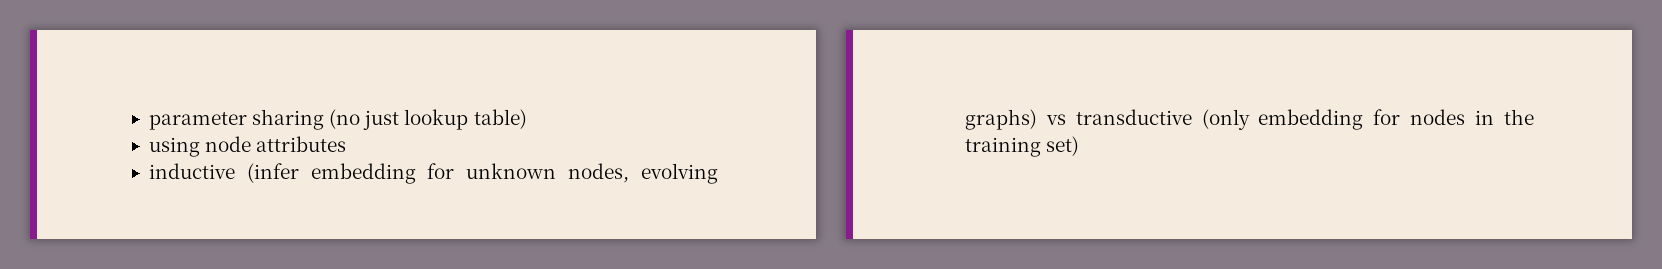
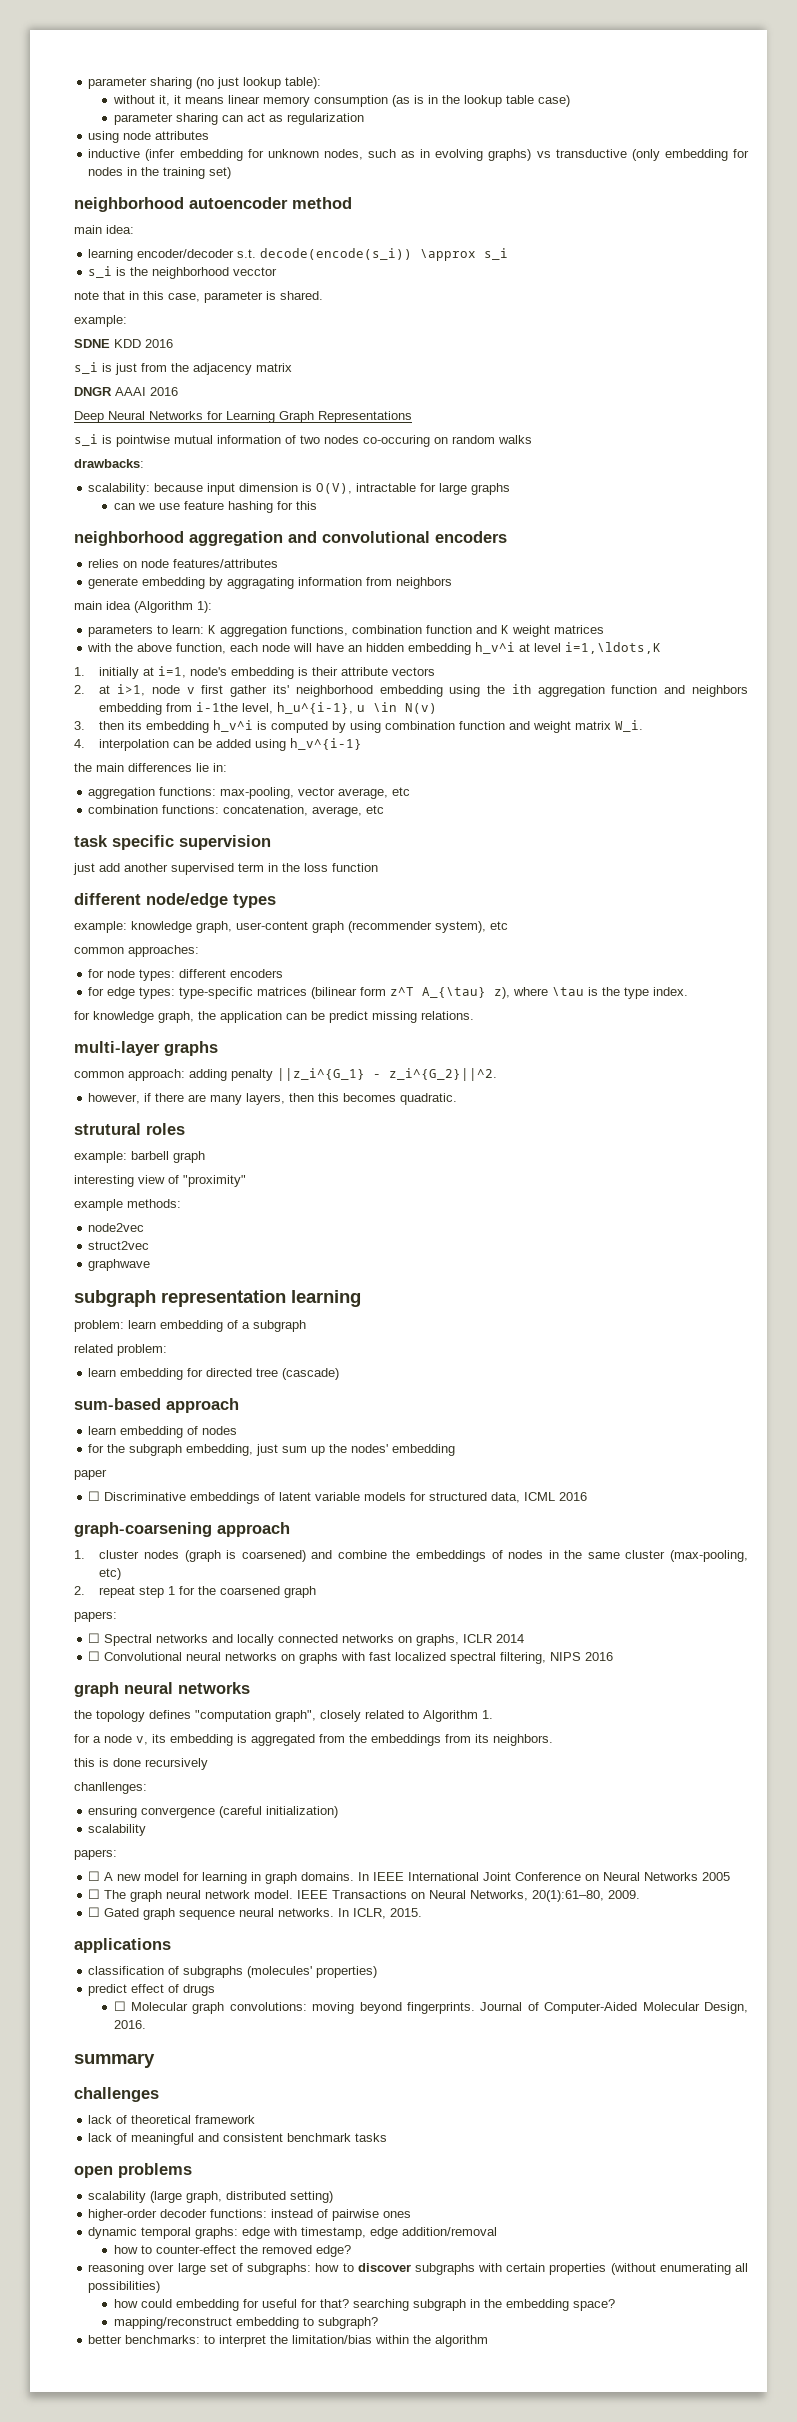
[473,109,527,129] table) -> [285,77,322,89] [112,95,570,107] [113,113,364,125] table): // without it, it means linear memory consumption (as is in the lookup table case) // parameter sharing can act as regularization
(630, 173) none -> [367,149,431,158] such as in
(1080, 146) none -> [74,197,352,212] [74,225,134,234] [88,248,509,261] [88,266,278,279] [74,291,323,303] [74,315,127,327] [74,339,173,348] [74,362,292,375] [74,387,178,396] [74,411,412,423] [74,434,532,447] [74,459,144,468] [88,483,511,495] [113,501,317,513] [74,531,507,546] [88,559,279,568] [88,577,453,589] [74,601,212,613] [88,625,605,637] [87,642,662,655] [74,666,436,679] [74,684,749,697] [99,702,438,715] [74,720,644,733] [74,738,363,751] [74,763,227,772] [88,787,411,799] [88,805,385,817] [74,835,271,850] [73,863,378,875] [74,893,276,908] [74,921,508,933] [74,945,199,957] [88,969,284,981] [88,987,689,999] [74,1011,474,1023] [74,1041,218,1056] [74,1068,497,1081] [88,1093,458,1105] [74,1123,185,1135] [74,1151,205,1163] [74,1175,246,1187] [74,1199,181,1211] [88,1223,145,1232] [88,1241,150,1250] [88,1259,151,1271] [74,1290,361,1307] [74,1320,306,1332] [74,1344,167,1356] [88,1368,340,1380] [74,1398,239,1413] [88,1426,238,1438] [88,1444,456,1456] [74,1469,107,1480] [88,1491,588,1504] [74,1522,290,1537] [74,1550,748,1562] [99,1568,122,1580] [74,1586,317,1598] [74,1611,117,1622] [88,1633,525,1646] [88,1651,614,1664] [74,1682,250,1697] [74,1710,493,1722] [74,1734,553,1746] [74,1758,208,1770] [74,1782,147,1794] [88,1806,339,1818] [88,1824,147,1836] [74,1849,117,1860] [88,1871,731,1884] [88,1889,641,1902] [88,1907,423,1920] [74,1938,171,1953] [88,1966,378,1978] [88,1984,216,1996] [113,2001,748,2014] [113,2020,146,2029] [74,2053,155,2068] [74,2087,159,2102] [88,2115,256,2124] [88,2133,388,2145] [74,2163,192,2178] [88,2191,334,2203] [88,2209,412,2221] [88,2227,498,2239] [113,2245,351,2257] [88,2263,748,2275] [88,2281,161,2293] [113,2299,615,2311] [113,2317,378,2329] [88,2335,489,2347] // neighborhood autoencoder method // main idea: // learning encoder/decoder s.t. decode(encode(s_i)) \approx s_i // s_i is the neighborhood vecctor // note that in this case, parameter is shared. // example: // SDNE KDD 2016 // s_i is just from the adjacency matrix // DNGR AAAI 2016 // Deep Neural Networks for Learning Graph Representations // s_i is pointwise mutual information of two nodes co-occuring on random walks // drawbacks: // scalability: because input dimension is O(V), intractable for large graphs // can we use feature hashing for this // neighborhood aggregation and convolutional encoders // relies on node features/attributes // generate embedding by aggragating information from neighbors // main idea (Algorithm 1): // parameters to learn: K aggregation functions, combination function and K weight matrices // with the above function, each node will have an hidden embedding h_v^i at level i=1,\ldots,K // 1. initially at i=1, node's embedding is their attribute vectors // 2. at i>1, node v first gather its' neighborhood embedding using the ith aggregation function and neighbors embedding from i-1the level, h_u^{i-1}, u \in N(v) // 3. then its embedding h_v^i is computed by using combination function and weight matrix W_i. // 4. interpolation can be added using h_v^{i-1} // the main differences lie in: // aggregation functions: max-pooling, vector average, etc // combination functions: concatenation, average, etc // task specific supervision // just add another supervised term in the loss function // different node/edge types // example: knowledge graph, user-content graph (recommender system), etc // common approaches: // for node types: different encoders // for edge types: type-specific matrices (bilinear form z^T A_{\tau} z), where \tau is the type index. // for knowledge graph, the application can be predict missing relations. // multi-layer graphs // common approach: adding penalty ||z_i^{G_1} - z_i^{G_2}||^2. // however, if there are many layers, then this becomes quadratic. // strutural roles // example: barbell graph // interesting view of "proximity" // example methods: // node2vec // struct2vec // graphwave // subgraph representation learning // problem: learn embedding of a subgraph // related problem: // learn embedding for directed tree (cascade) // sum-based approach // learn embedding of nodes // for the subgraph embedding, just sum up the nodes' embedding // paper // ☐ Discriminative embeddings of latent variable models for structured data, ICML 2016 // graph-coarsening approach // 1. cluster nodes (graph is coarsened) and combine the embeddings of nodes in the same cluster (max-pooling, etc) // 2. repeat step 1 for the coarsened graph // papers: // ☐ Spectral networks and locally connected networks on graphs, ICLR 2014 // ☐ Convolutional neural networks on graphs with fast localized spectral filtering, NIPS 2016 // graph neural networks // the topology defines "computation graph", closely related to Algorithm 1. // for a node v, its embedding is aggregated from the embeddings from its neighbors. // this is done recursively // chanllenges: // ensuring convergence (careful initialization) // scalability // papers: // ☐ A new model for learning in graph domains. In IEEE International Joint Conference on Neural Networks 2005 // ☐ The graph neural network model. IEEE Transactions on Neural Networks, 20(1):61–80, 2009. // ☐ Gated graph sequence neural networks. In ICLR, 2015. // applications // classification of subgraphs (molecules' properties) // predict effect of drugs // ☐ Molecular graph convolutions: moving beyond fingerprints. Journal of Computer-Aided Molecular Design, 2016. // summary // challenges // lack of theoretical framework // lack of meaningful and consistent benchmark tasks // open problems // scalability (large graph, distributed setting) // higher-order decoder functions: instead of pairwise ones // dynamic temporal graphs: edge with timestamp, edge addition/removal // how to counter-effect the removed edge? // reasoning over large set of subgraphs: how to discover subgraphs with certain properties (without enumerating all possibilities) // how could embedding for useful for that? searching subgraph in the embedding space? // mapping/reconstruct embedding to subgraph? // better benchmarks: to interpret the limitation/bias within the algorithm

